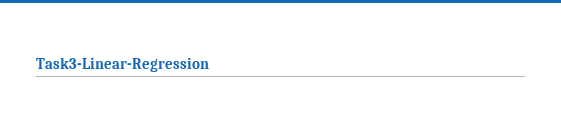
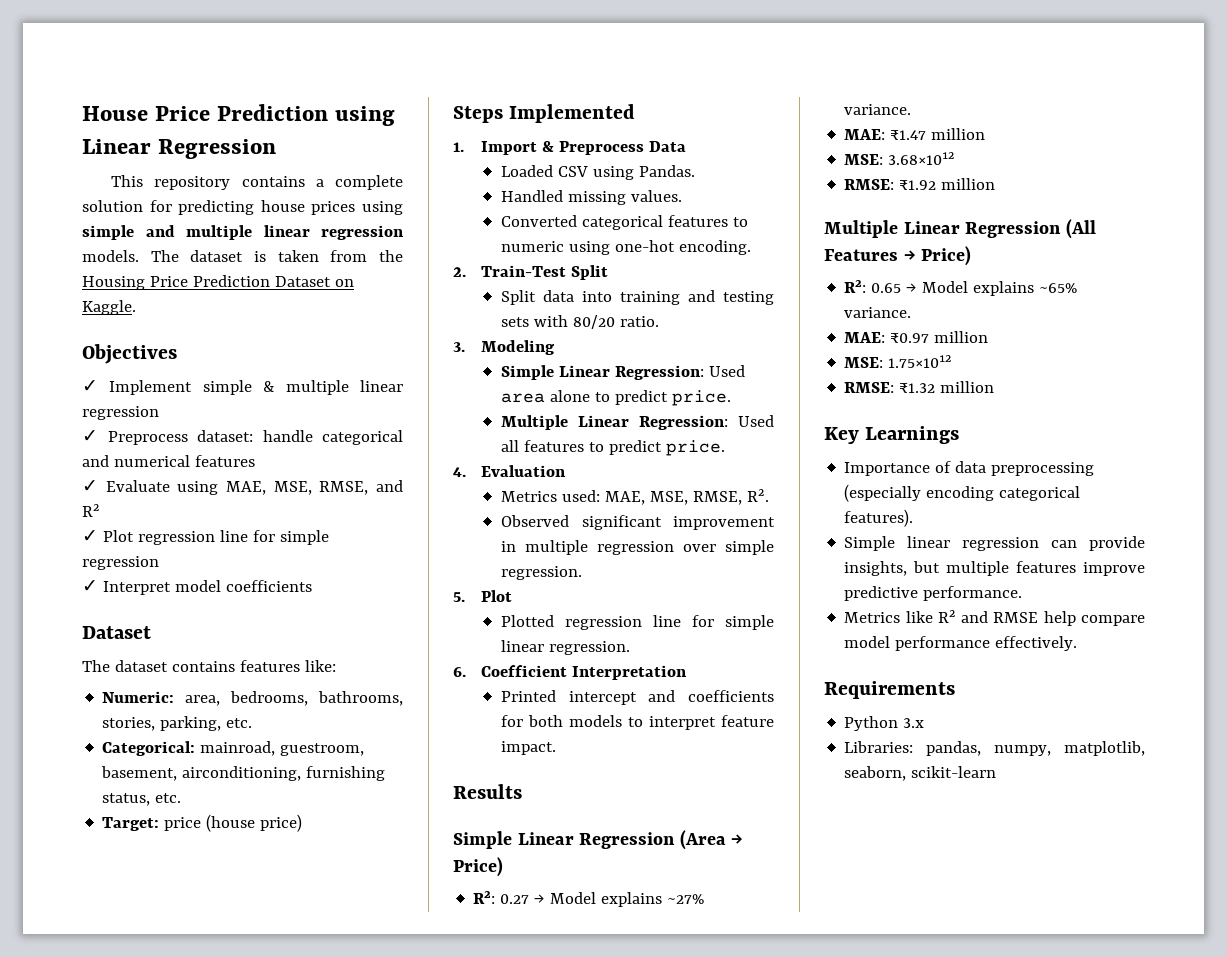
[36,57,209,72] Task3-Linear-Regression -> [82,104,396,126] [82,139,277,159] [111,175,403,190] [82,200,403,215] [82,225,404,240] [82,250,404,262] [82,275,354,290] [82,300,136,315] [82,344,177,364] [82,380,403,395] [82,406,159,420] [82,430,403,445] [82,455,255,467] [82,480,404,495] [82,504,100,517] [82,530,329,545] [82,556,159,570] [82,580,312,595] [82,626,151,639] [82,660,336,672] [102,691,403,706] [102,716,253,731] [102,741,365,756] [101,766,386,781] [102,793,182,806] [102,814,303,832] [453,104,636,123] [453,141,686,155] [501,165,696,180] [501,190,683,205] [501,215,749,230] [501,240,752,255] [453,265,608,280] [501,290,774,305] [501,315,660,329] [453,340,555,355] [501,365,746,380] [501,390,732,406] [501,415,774,430] [501,440,726,456] [453,465,566,477] [501,489,770,505] [501,515,775,530] [501,540,774,555] [501,566,583,580] [453,590,512,602] [501,615,774,630] [501,640,631,655] [453,665,687,680] [501,690,774,705] [501,715,774,730] [501,741,557,755] [453,784,522,799] [453,830,744,850] [453,857,503,877] [473,891,705,907] [844,104,912,115] [844,128,986,140] [844,152,956,165] [844,178,996,190] [824,219,1096,239] [824,246,972,266] [844,280,1078,296] [844,307,912,318] [844,331,989,343] [844,355,953,368] [844,381,995,393] [824,426,960,444] [844,461,1095,476] [844,484,1081,502] [844,509,914,527] [844,536,1145,551] [844,561,1145,576] [844,586,1023,601] [844,610,1145,626] [844,636,1078,651] [824,681,955,699] [844,716,925,731] [844,741,1145,756] [844,766,997,781] House Price Prediction using Linear Regression // This repository contains a complete solution for predicting house prices using simple and multiple linear regression models. The dataset is taken from the Housing Price Prediction Dataset on Kaggle. // Objectives // ✓ Implement simple & multiple linear regression // ✓ Preprocess dataset: handle categorical and numerical features // ✓ Evaluate using MAE, MSE, RMSE, and R² // ✓ Plot regression line for simple regression // ✓ Interpret model coefficients // Dataset // The dataset contains features like: // Numeric: area, bedrooms, bathrooms, stories, parking, etc. // Categorical: mainroad, guestroom, basement, airconditioning, furnishing status, etc. // Target: price (house price) // Steps Implemented // 1. Import & Preprocess Data // Loaded CSV using Pandas. // Handled missing values. // Converted categorical features to numeric using one-hot encoding. // 2. Train-Test Split // Split data into training and testing sets with 80/20 ratio. // 3. Modeling // Simple Linear Regression: Used area alone to predict price. // Multiple Linear Regression: Used all features to predict price. // 4. Evaluation // Metrics used: MAE, MSE, RMSE, R². // Observed significant improvement in multiple regression over simple regression. // 5. Plot // Plotted regression line for simple linear regression. // 6. Coefficient Interpretation // Printed intercept and coefficients for both models to interpret feature impact. // Results // Simple Linear Regression (Area → Price) // R²: 0.27 → Model explains ~27% variance. // MAE: ₹1.47 million // MSE: 3.68×10¹² // RMSE: ₹1.92 million // Multiple Linear Regression (All Features → Price) // R²: 0.65 → Model explains ~65% variance. // MAE: ₹0.97 million // MSE: 1.75×10¹² // RMSE: ₹1.32 million // Key Learnings // Importance of data preprocessing (especially encoding categorical features). // Simple linear regression can provide insights, but multiple features improve predictive performance. // Metrics like R² and RMSE help compare model performance effectively. // Requirements // Python 3.x // Libraries: pandas, numpy, matplotlib, seaborn, scikit-learn

